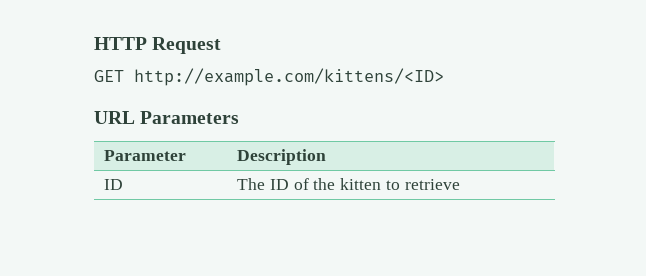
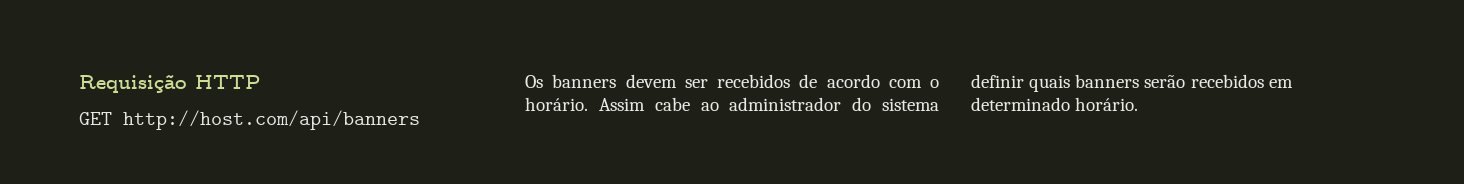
(94, 43) none -> [79,74,187,93] Requisição
[152,37,222,54] Request -> (261, 82) none
[134,68,444,86] [94,111,240,124] [104,150,187,161] [237,149,327,165] [104,179,124,190] [237,178,460,190] http://example.com/kittens/<ID> // URL Parameters // Parameter | Description // ID | The ID of the kitten to retrieve -> [123,110,420,130] [525,74,939,88] [525,97,939,111] [971,74,1293,92] [971,97,1139,111] http://host.com/api/banners // Os banners devem ser recebidos de acordo com o horário. Assim cabe ao administrador do sistema definir quais banners serão recebidos em determinado horário.

